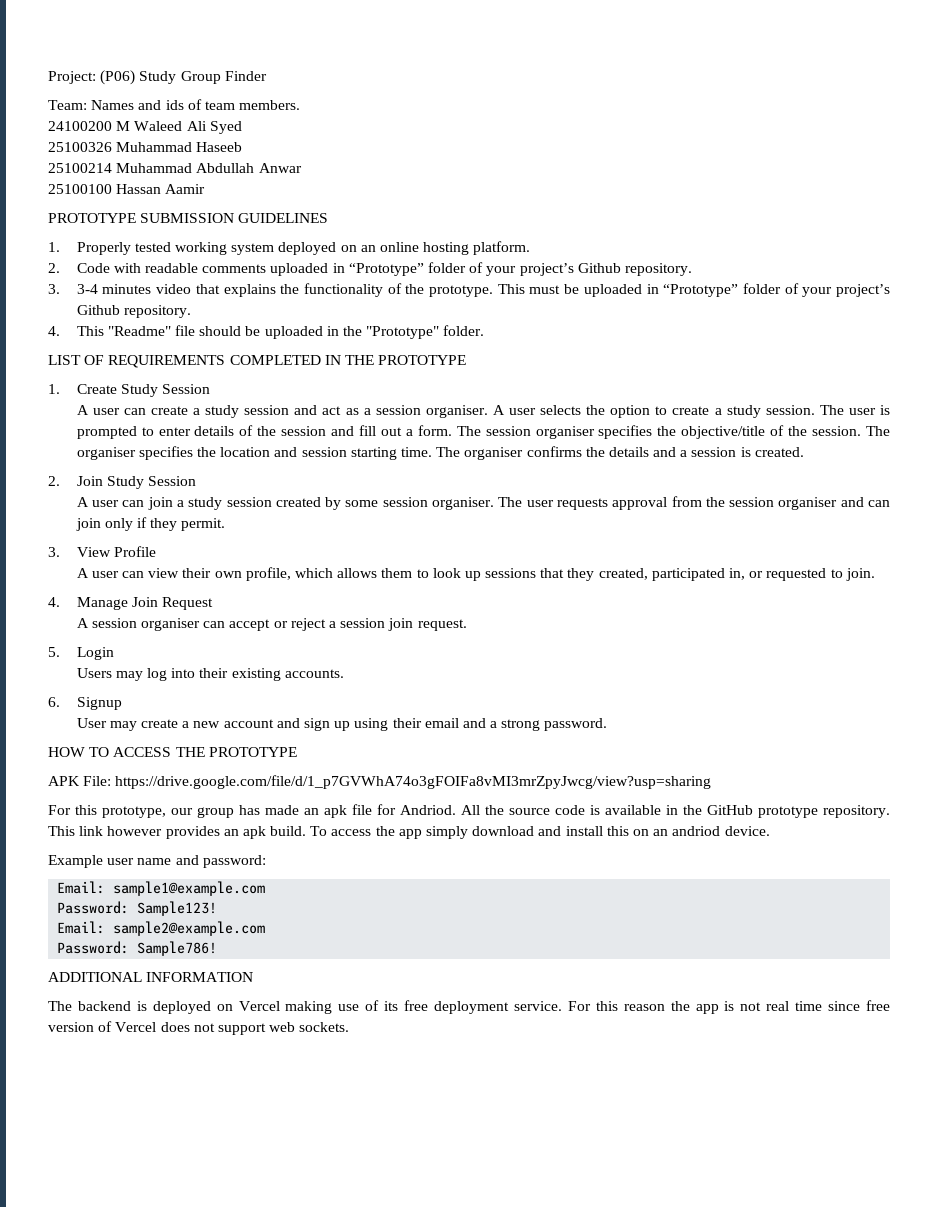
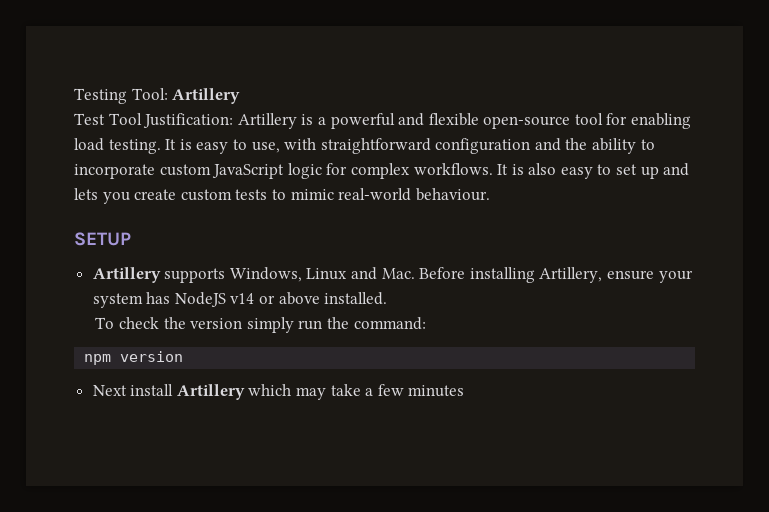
[48,70,267,85] [48,99,301,110] [48,121,242,134] [48,142,243,152] [48,163,302,173] [48,184,206,194] [48,213,329,223] [48,241,531,255] [48,262,692,276] [48,283,890,297] [76,305,191,318] [48,325,485,339] [48,355,467,368] [48,384,211,397] [76,405,891,418] [76,425,890,439] [76,446,804,460] [48,476,197,489] [76,496,891,510] [75,517,226,531] [48,546,156,557] [76,567,875,581] [48,597,214,610] [76,618,467,631] [48,647,114,660] [76,668,344,681] [48,697,122,710] [76,718,608,731] [48,747,297,757] [48,775,712,789] [48,804,890,818] [48,826,770,839] [48,855,266,868] [57,881,266,896] [57,901,218,916] [57,921,266,936] [57,941,218,956] [48,972,254,982] [48,1000,891,1014] [48,1021,350,1035] Project: (P06) Study Group Finder // Team: Names and ids of team members. // 24100200 M Waleed Ali Syed // 25100326 Muhammad Haseeb // 25100214 Muhammad Abdullah Anwar // 25100100 Hassan Aamir // PROTOTYPE SUBMISSION GUIDELINES // 1. Properly tested working system deployed on an online hosting platform. // 2. Code with readable comments uploaded in “Prototype” folder of your project’s Github repository. // 3. 3-4 minutes video that explains the functionality of the prototype. This must be uploaded in “Prototype” folder of your project’s Github repository. // 4. This "Readme" file should be uploaded in the "Prototype" folder. // LIST OF REQUIREMENTS COMPLETED IN THE PROTOTYPE // 1. Create Study Session // A user can create a study session and act as a session organiser. A user selects the option to create a study session. The user is prompted to enter details of the session and fill out a form. The session organiser specifies the objective/title of the session. The organiser specifies the location and session starting time. The organiser confirms the details and a session is created. // 2. Join Study Session // A user can join a study session created by some session organiser. The user requests approval from the session organiser and can join only if they permit. // 3. View Profile // A user can view their own profile, which allows them to look up sessions that they created, participated in, or requested to join. // 4. Manage Join Request // A session organiser can accept or reject a session join request. // 5. Login // Users may log into their existing accounts. // 6. Signup // User may create a new account and sign up using their email and a strong password. // HOW TO ACCESS THE PROTOTYPE // APK File: https://drive.google.com/file/d/1_p7GVWhA74o3gFOIFa8vMI3mrZpyJwcg/view?usp=sharing // For this prototype, our group has made an apk file for Andriod. All the source code is available in the GitHub prototype repository. This link however provides an apk build. To access the app simply download and install this on an andriod device. // Example user name and password: // Email: sample1@example.com // Password: Sample123! // Email: sample2@example.com // Password: Sample786! // ADDITIONAL INFORMATION // The backend is deployed on Vercel making use of its free deployment service. For this reason the app is not real time since free version of Vercel does not support web sockets. -> [74,88,241,104] [74,113,692,129] [74,138,655,154] [74,163,690,179] [74,188,490,204] [74,232,131,246] [92,267,693,283] [92,292,388,308] [95,317,426,333] [84,351,184,365] [92,384,465,400] Testing Tool: Artillery // Test Tool Justification: Artillery is a powerful and flexible open-source tool for enabling load testing. It is easy to use, with straightforward configuration and the ability to incorporate custom JavaScript logic for complex workflows. It is also easy to set up and lets you create custom tests to mimic real-world behaviour. // SETUP // Artillery supports Windows, Linux and Mac. Before installing Artillery, ensure your system has NodeJS v14 or above installed. // To check the version simply run the command: // npm version // Next install Artillery which may take a few minutes

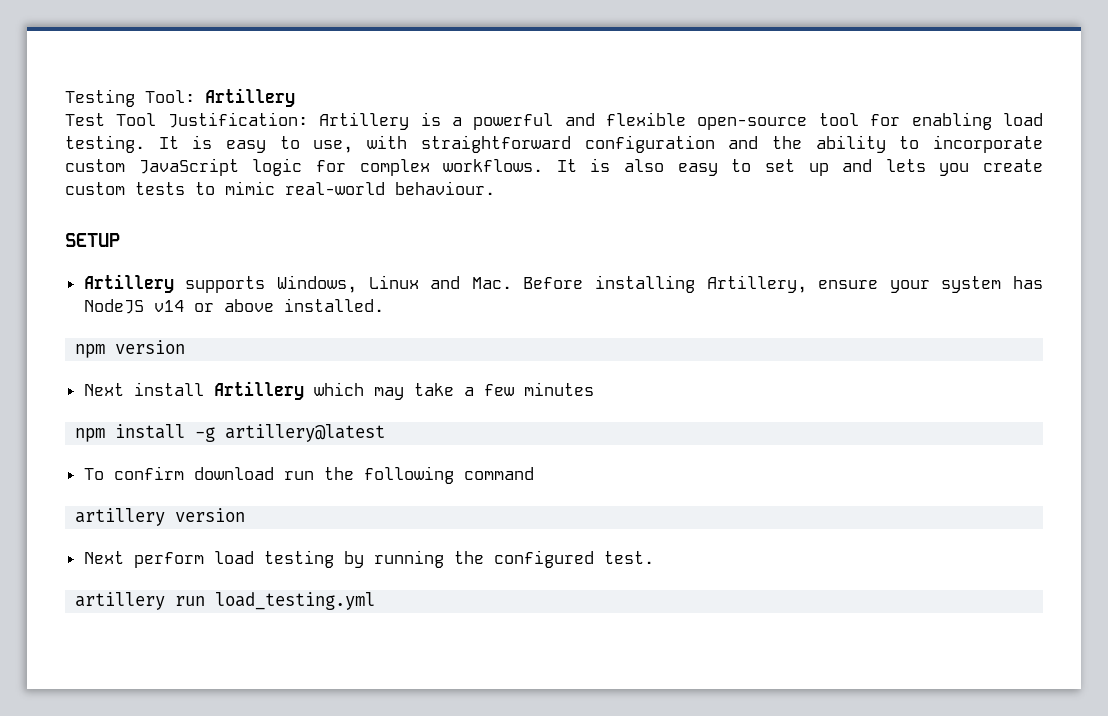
[95,317,426,333] // To check the version simply run the command: -> (384, 305) none
(465, 391) none -> [75,424,386,442] [83,466,534,484] [75,508,246,526] [83,550,654,568] [75,592,376,610] // npm install -g artillery@latest // To confirm download run the following command // artillery version // Next perform load testing by running the configured test. // artillery run load_testing.yml

